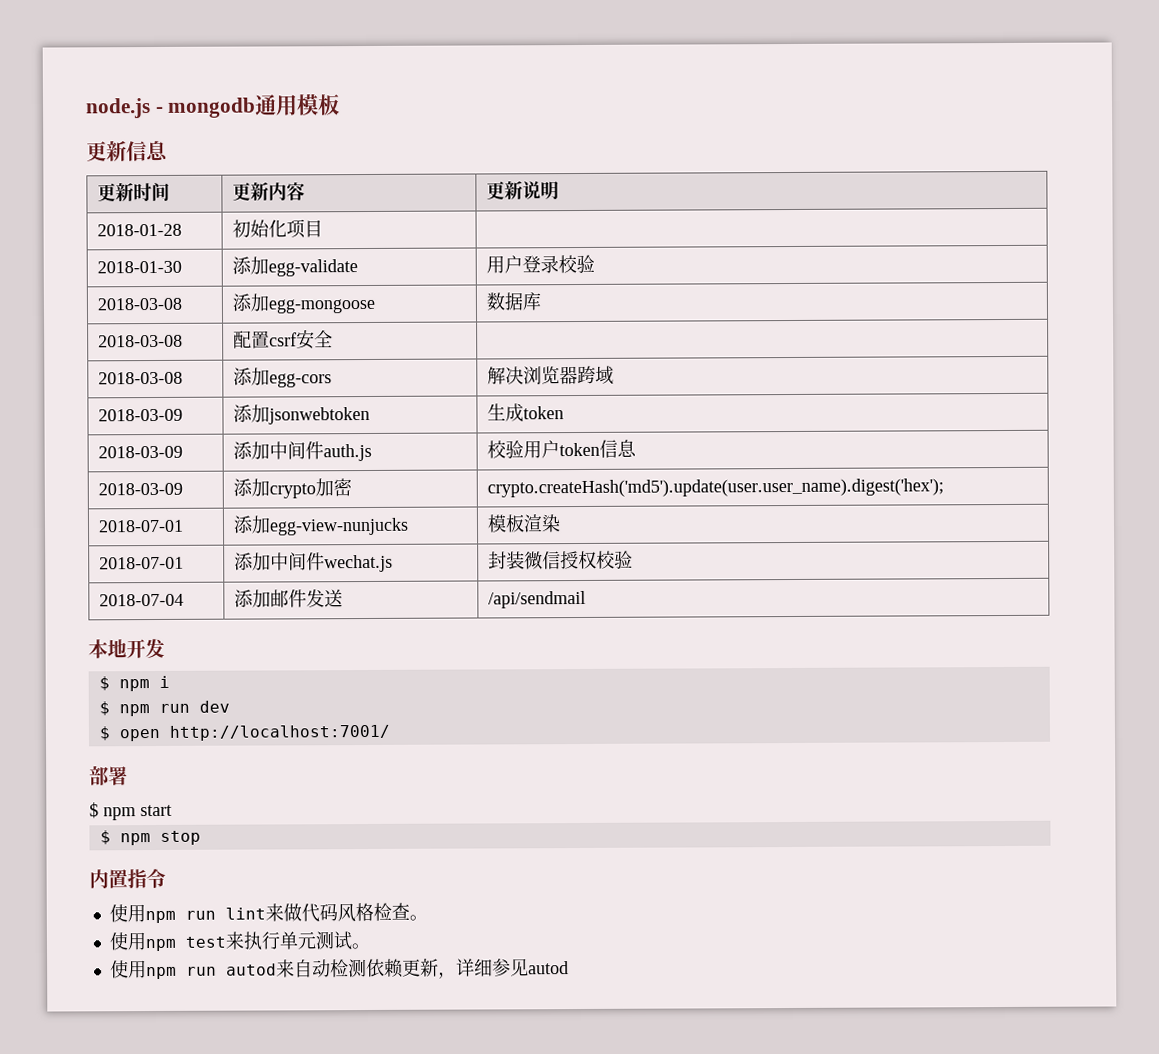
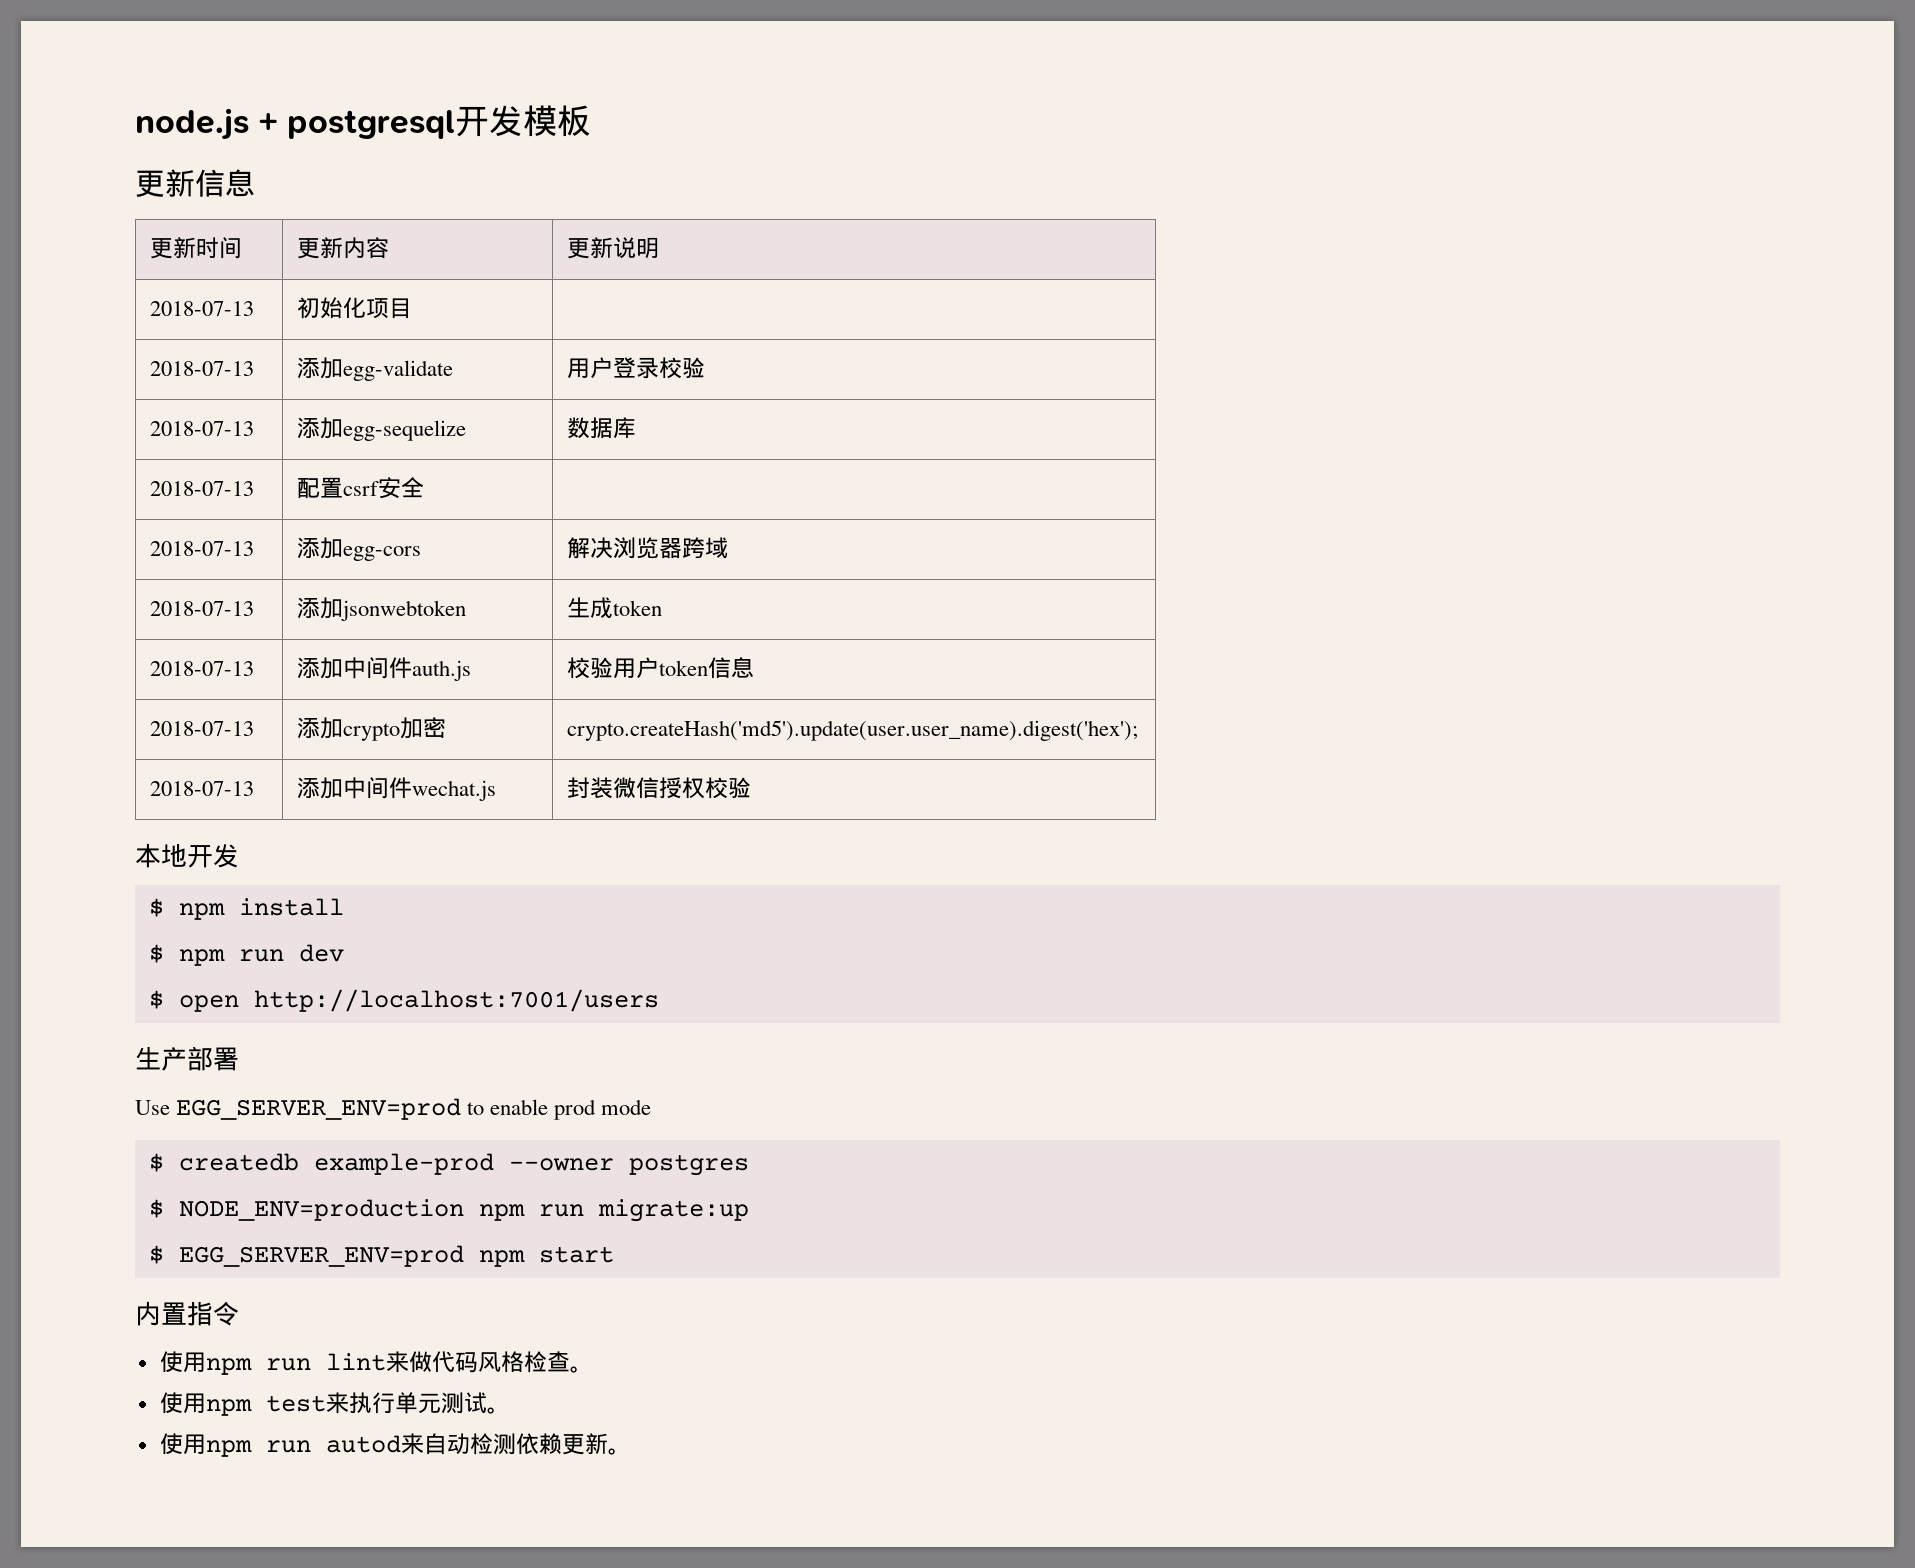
[155,94,299,118] - mongodb通用 -> [258,105,524,139] + postgresql开发
[96,223,182,237] 2018-01-28 -> [150,301,255,316] 2018-07-13
[96,260,182,274] 2018-01-30 -> [150,361,255,376] 2018-07-13
[96,297,182,311] [231,293,375,314] 2018-03-08 | 添加egg-mongoose -> [150,421,255,436] [297,417,467,441] 2018-07-13 | 添加egg-sequelize
[97,334,183,348] 2018-03-08 -> [150,481,255,496] 2018-07-13
[97,371,183,385] 2018-03-08 -> [150,541,255,556] 2018-07-13
[97,408,183,422] 2018-03-09 -> [150,601,255,616] 2018-07-13
[97,445,183,459] 2018-03-09 -> [150,661,255,676] 2018-07-13
[97,482,183,496] 2018-03-09 -> [150,721,255,736] 2018-07-13
[97,519,184,533] [232,515,409,536] [486,514,561,533] [98,556,184,570] 2018-07-01 | 添加egg-view-nunjucks | 模板渲染 // 2018-07-01 -> [150,781,255,796] 2018-07-13
[98,593,184,607] [233,589,343,608] [487,590,586,609] // 2018-07-04 | 添加邮件发送 | /api/sendmail -> (752, 787) none
[158,675,170,688] i -> [238,898,344,916] install
[168,724,391,741] http://localhost:7001/ // -> [253,989,659,1012] [135,1046,187,1071] http://localhost:7001/users // 生产
[89,802,99,819] $ -> [135,1098,652,1120] [148,1153,749,1176] [148,1199,749,1222] [148,1245,464,1267] Use EGG_SERVER_ENV=prod to enable prod mode // $ createdb example-prod --owner postgres // $ NODE_ENV=production npm run migrate:up // $ EGG_SERVER_ENV=prod
[99,830,201,846] // $ npm stop -> (614, 1254) none
[437,958,569,979] ，详细参见autod -> [607,1448,631,1455] 。

